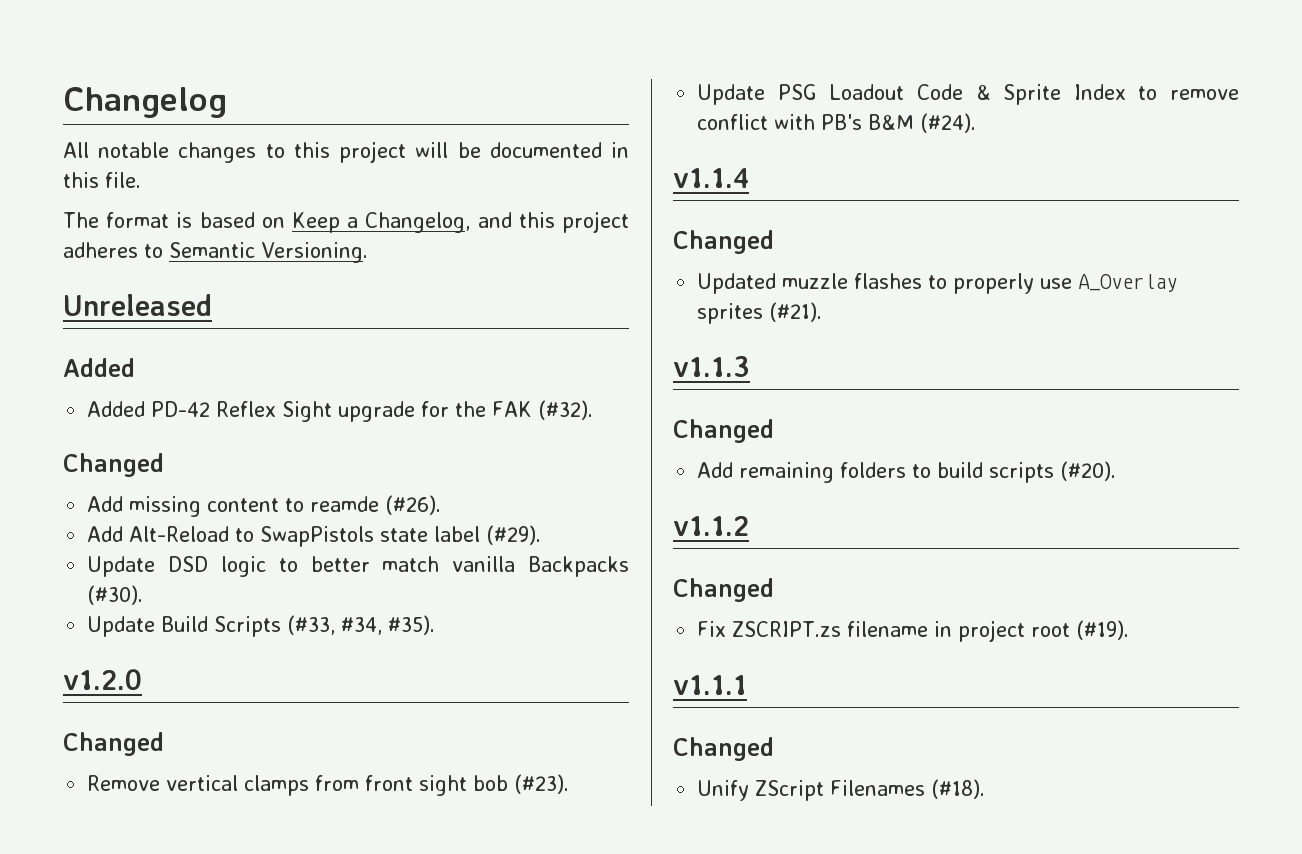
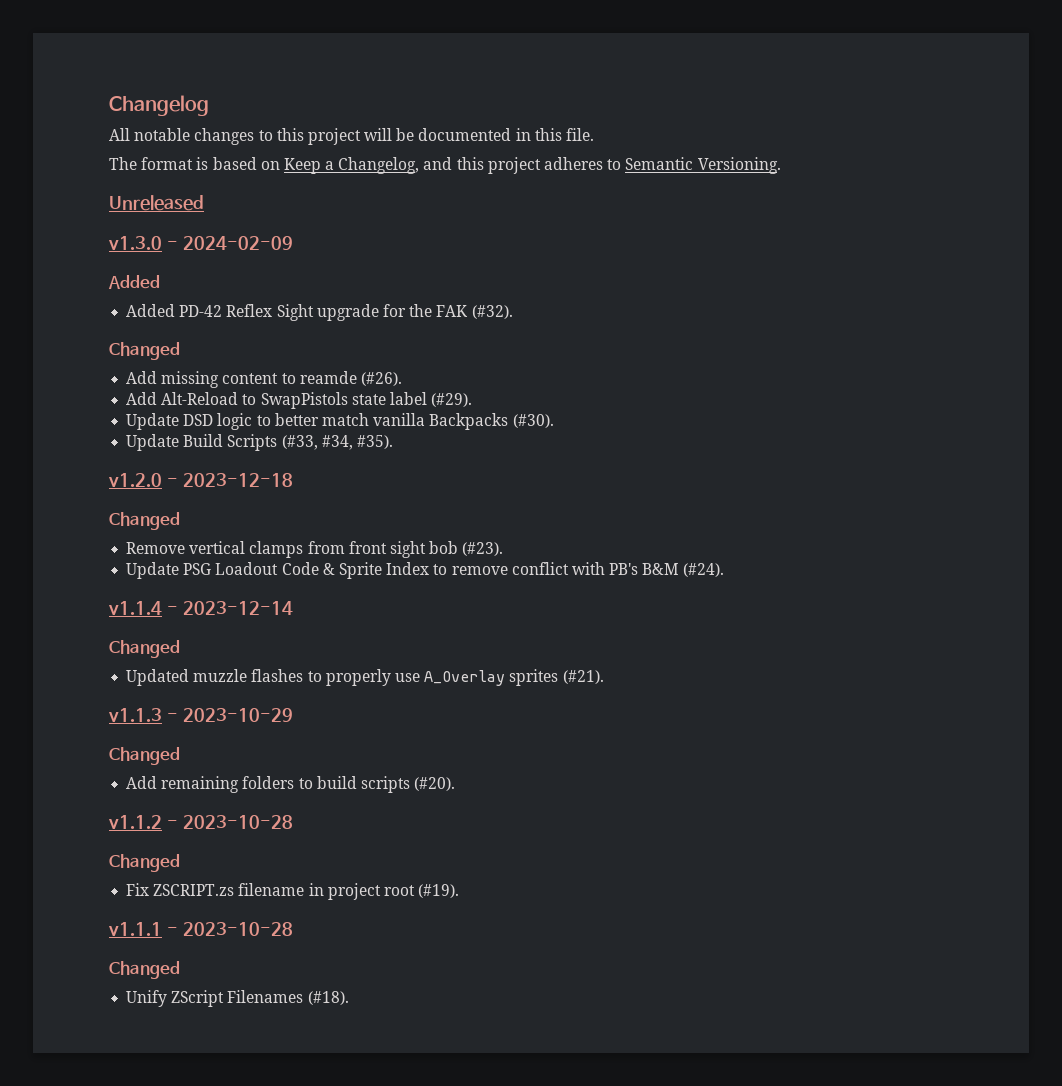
(212, 305) none -> [108,236,293,250] // v1.3.0 - 2024-02-09
(142, 679) none -> [166,473,293,487] - 2023-12-18
(749, 178) none -> [166,601,293,615] - 2023-12-14
(750, 366) none -> [166,708,293,722] - 2023-10-29
(749, 526) none -> [166,815,293,829] - 2023-10-28
(747, 685) none -> [166,922,293,936] - 2023-10-28

